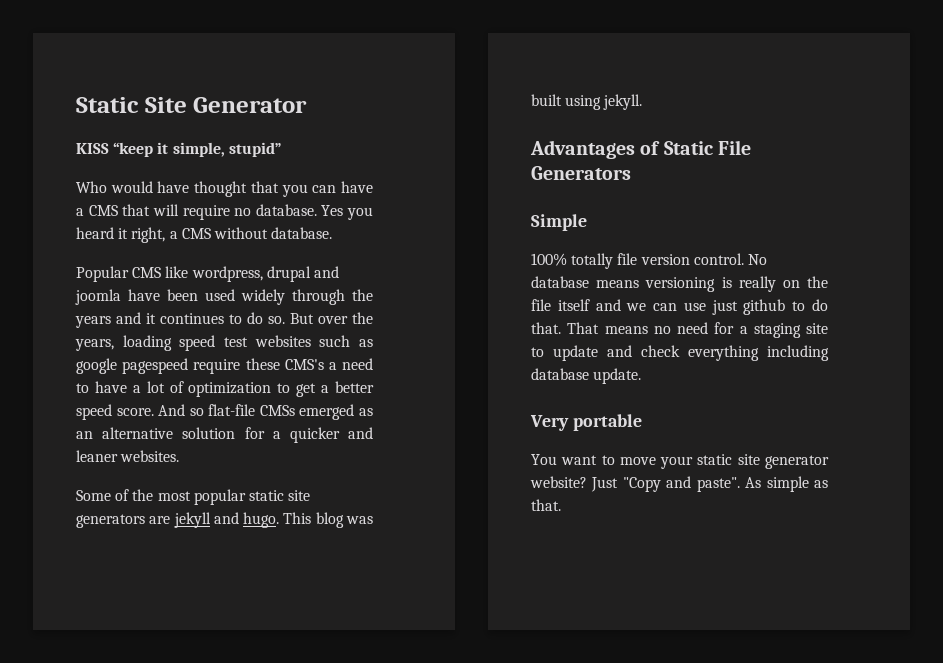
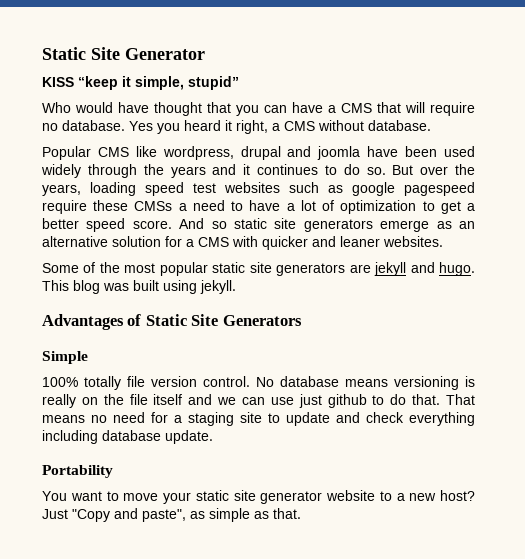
[284,359,324,370] CMS's -> [134,201,173,211] CMSs
[208,404,355,420] flat-file CMSs emerged -> [234,218,430,232] static site generators emerge
(281, 435) none -> [198,236,258,247] CMS with
[717,140,751,155] File -> [191,314,219,326] Site
[530,414,642,431] Very portable -> [42,465,113,478] Portability
[530,476,587,488] website? -> [326,490,475,501] website to a new host?
[696,477,762,492] paste". As -> [142,509,205,522] paste", as

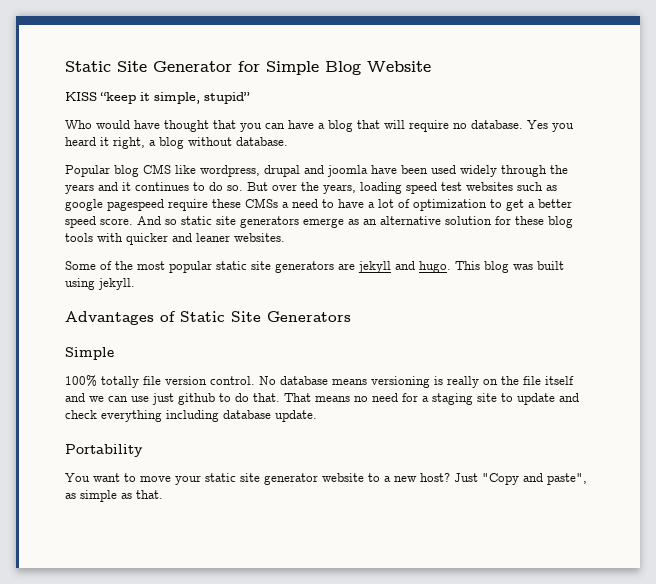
(205, 54) none -> [238,61,431,75] for Simple Blog Website
[341,103,372,113] CMS -> [328,120,353,132] blog
[284,121,315,131] CMS -> [159,137,184,149] blog
(91, 153) none -> [114,165,139,177] blog
[186,237,229,247] a CMS -> [515,216,573,228] [65,233,93,242] these blog tools

